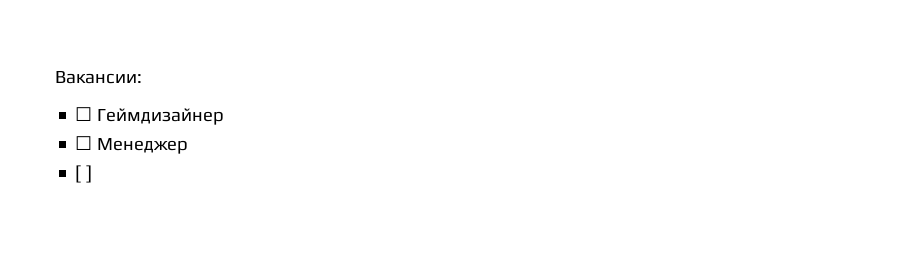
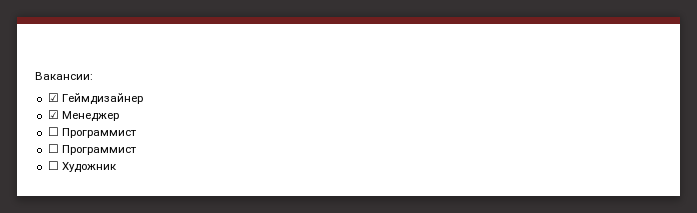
[75,107,93,121] ☐ -> [47,93,59,102] ☑
[75,136,93,150] ☐ -> [47,110,59,119] ☑
[75,165,93,183] [ ] -> [47,127,136,138] [47,144,136,155] [47,161,117,173] ☐ Программист // ☐ Программист // ☐ Художник

